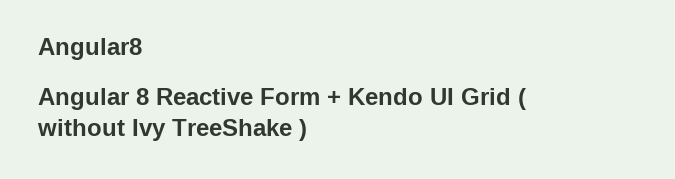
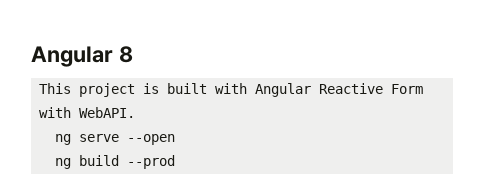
[38,38,142,60] Angular8 // -> (31, 56) none
[156,88,526,110] [37,119,307,141] Reactive Form + Kendo UI Grid ( without Ivy TreeShake ) -> [39,83,424,97] [39,107,136,118] [55,134,176,145] [55,155,176,169] // This project is built with Angular Reactive Form with WebAPI. // ng serve --open // ng build --prod

